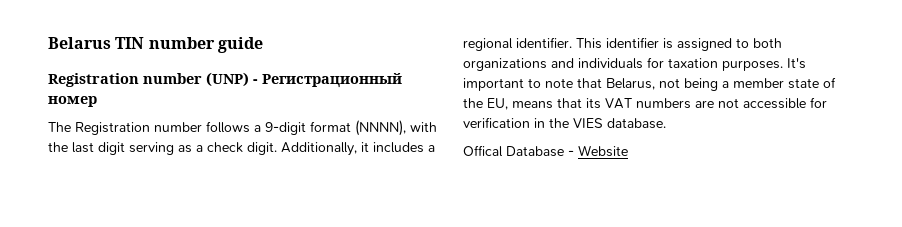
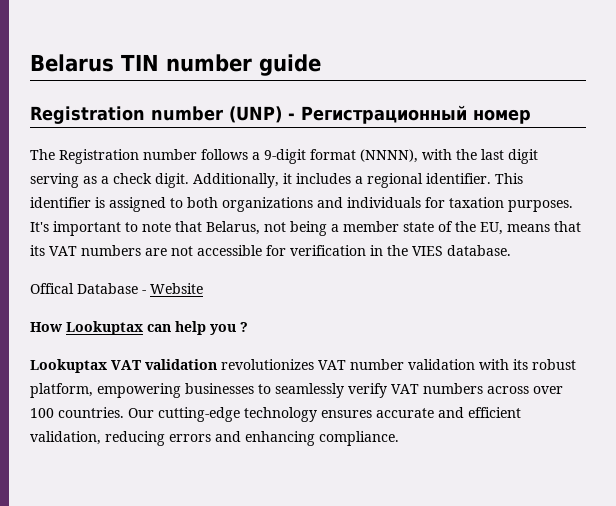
(628, 151) none -> [30,321,248,335] [30,359,576,373] [30,383,563,398] [30,407,521,422] [30,431,399,446] // How Lookuptax can help you ? // Lookuptax VAT validation revolutionizes VAT number validation with its robust platform, empowering businesses to seamlessly verify VAT numbers across over 100 countries. Our cutting-edge technology ensures accurate and efficient validation, reducing errors and enhancing compliance.

